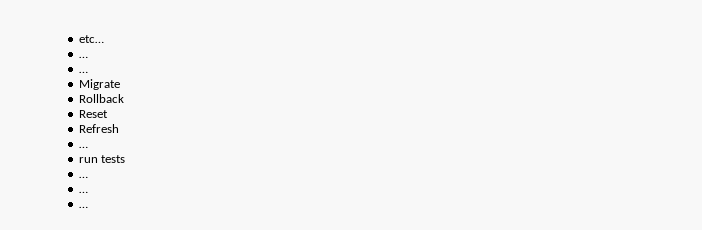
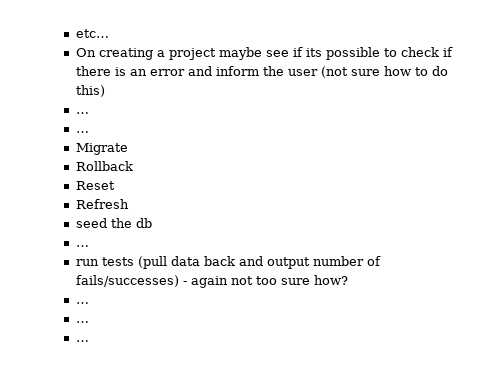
(104, 39) none -> [75,47,453,60] [75,66,448,78] [75,85,105,97] // On creating a project maybe see if its possible to check if there is an error and inform the user (not sure how to do this)
(119, 128) none -> [75,218,152,228] // seed the db
(126, 159) none -> [137,256,381,269] [75,275,348,288] (pull data back and output number of fails/successes) - again not too sure how?

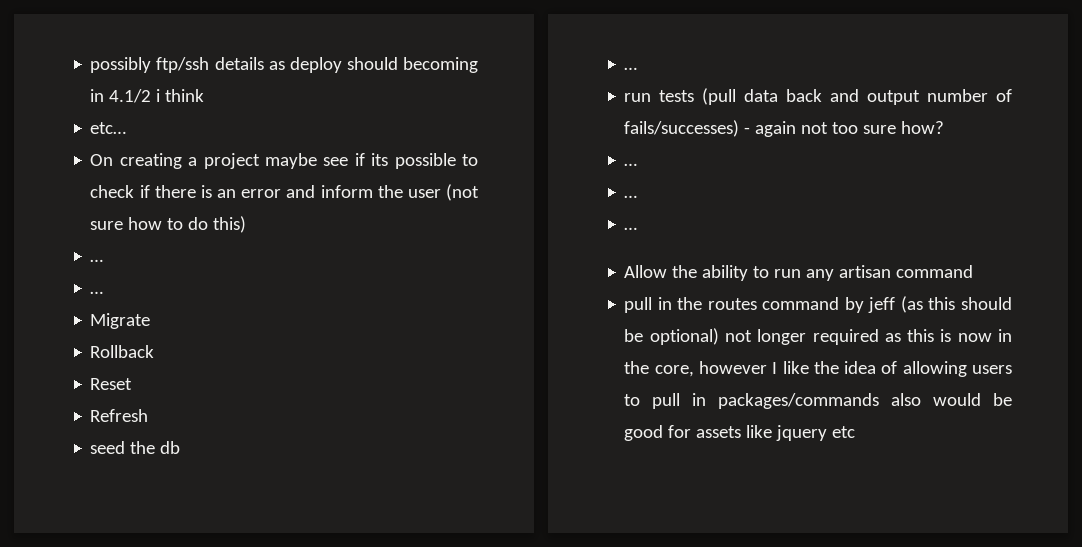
(75, 33) none -> [90,57,479,73] [90,89,205,103] possibly ftp/ssh details as deploy should becoming in 4.1/2 i think //
(89, 341) none -> [624,265,974,281] [624,296,1012,313] [624,328,1012,345] [624,361,1012,377] [624,393,1012,409] [624,425,856,441] // Allow the ability to run any artisan command // pull in the routes command by jeff (as this should be optional) not longer required as this is now in the core, however I like the idea of allowing users to pull in packages/commands also would be good for assets like jquery etc

